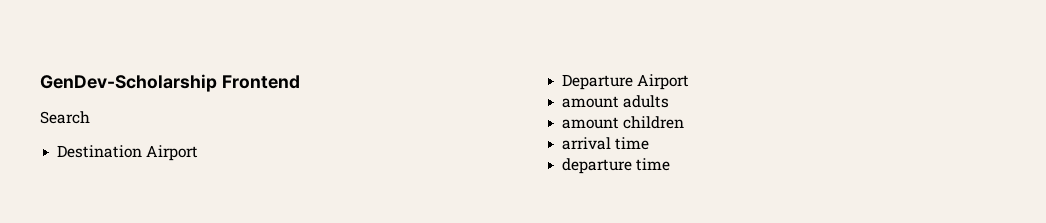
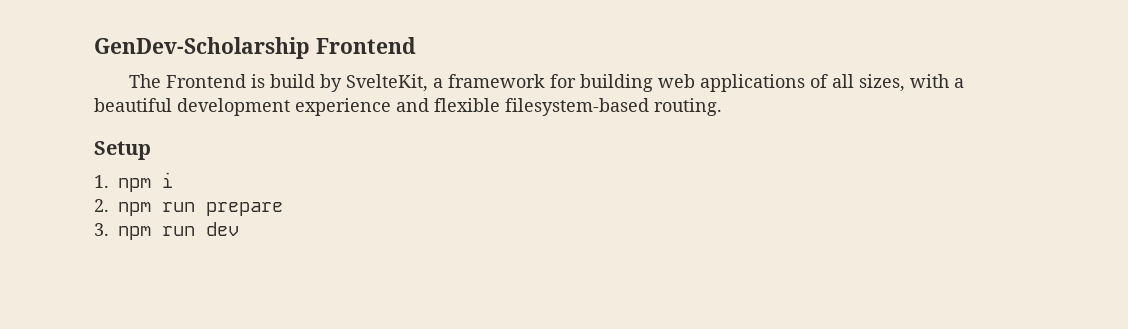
[40,111,90,124] [57,145,199,161] [562,74,690,90] [562,95,670,108] [562,116,685,129] [562,137,650,150] [562,158,671,174] Search // Destination Airport // Departure Airport // amount adults // amount children // arrival time // departure time -> [129,74,965,92] [94,98,722,116] [94,141,151,160] [94,172,173,192] [94,199,283,216] [94,222,239,240] The Frontend is build by SvelteKit, a framework for building web applications of all sizes, with a beautiful development experience and flexible filesystem-based routing. // Setup // 1. npm i // 2. npm run prepare // 3. npm run dev

